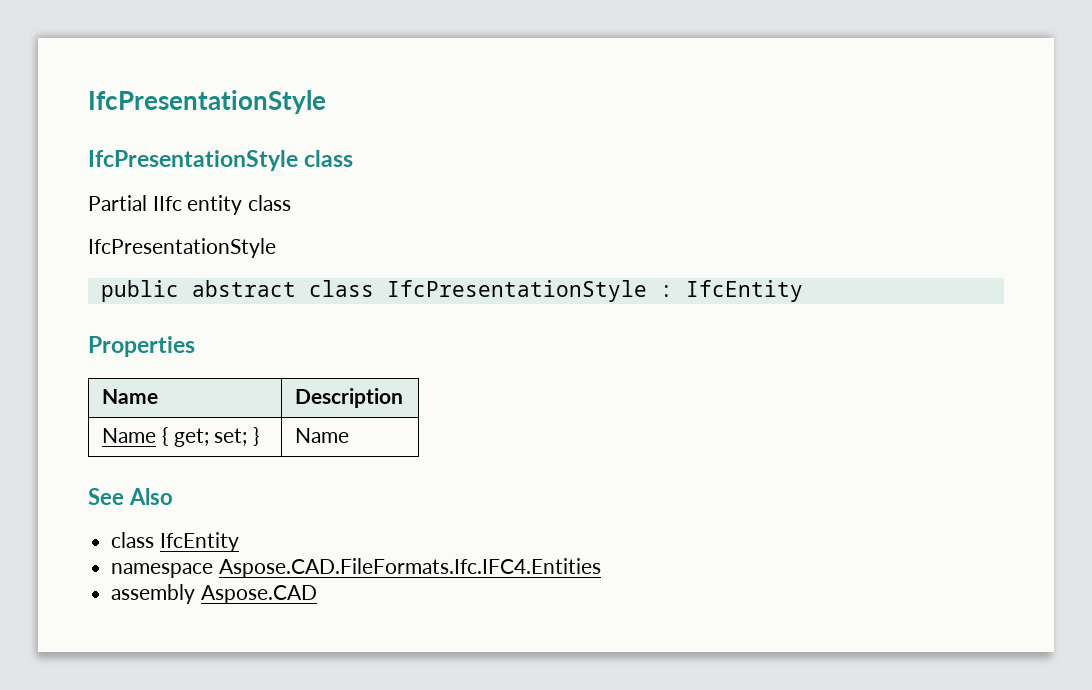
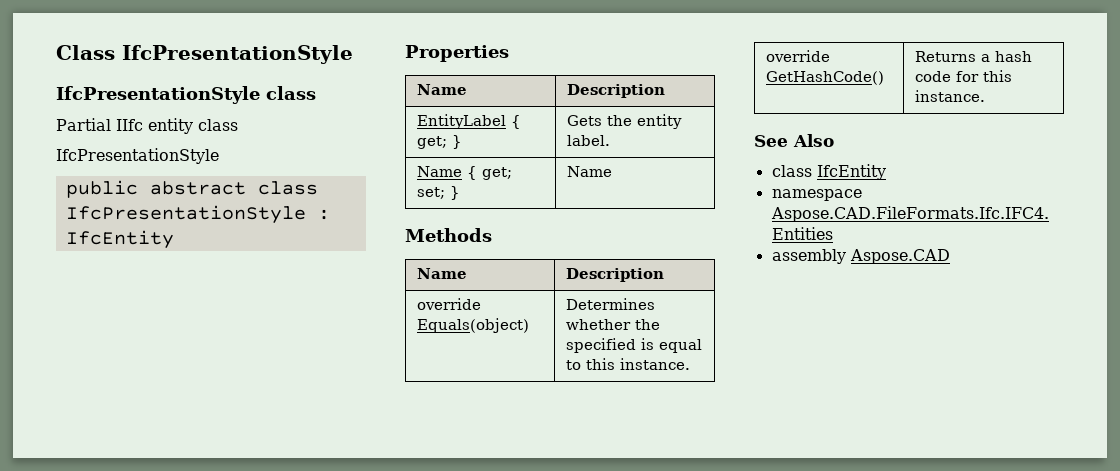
(88, 102) none -> [56,45,115,60] Class
(404, 398) none -> [416,114,521,129] [416,135,462,149] [566,114,682,129] [566,135,610,146] // EntityLabel { get; } | Gets the entity label.
(350, 435) none -> [405,228,492,242] [416,268,467,279] [565,268,664,282] [416,298,481,310] [416,318,529,333] [565,298,655,310] [565,319,660,330] [565,338,702,353] [565,358,690,370] [765,50,830,62] [765,71,884,85] [914,51,1032,62] [914,70,1012,82] [914,90,985,102] // Methods // Name | Description // override Equals(object) | Determines whether the specified is equal to this instance. // override GetHashCode() | Returns a hash code for this instance.

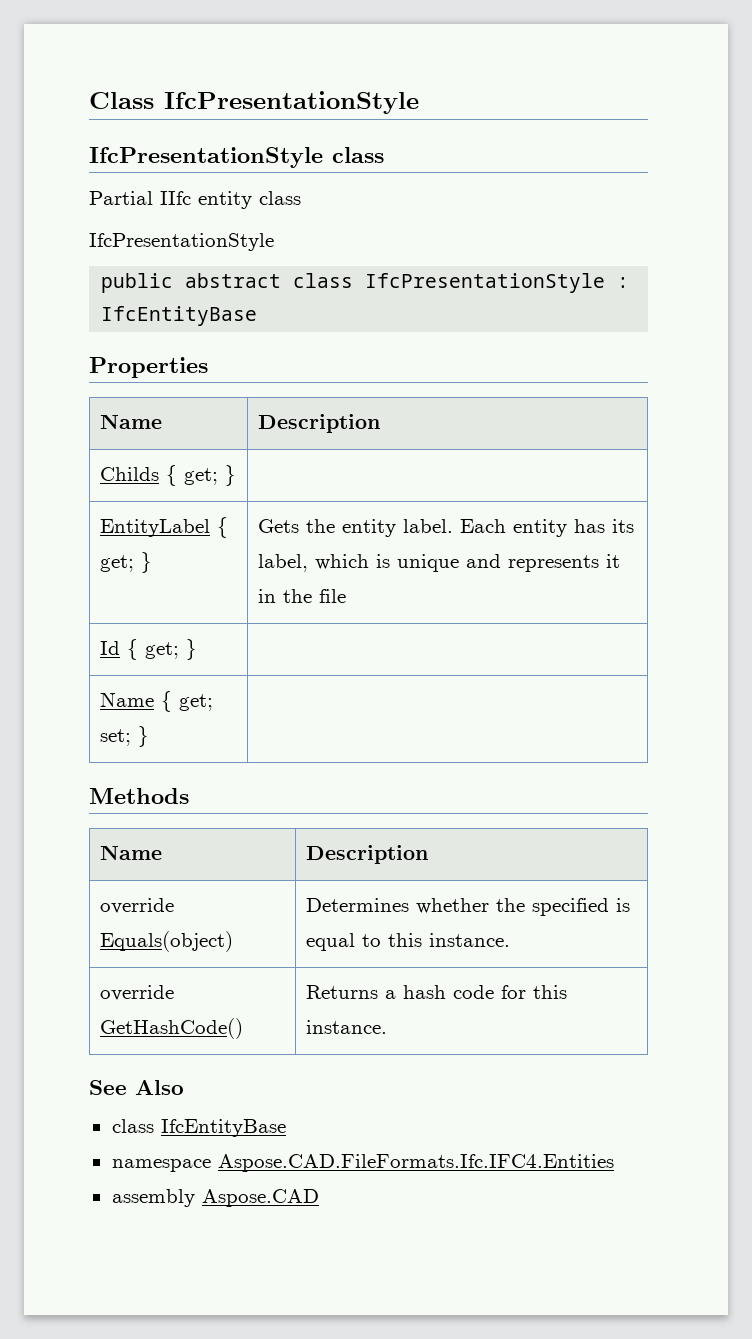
[65,230,174,249] IfcEntity -> [101,306,258,326] IfcEntityBase
(665, 91) none -> [100,465,237,486] // Childs { get; } |
(610, 140) none -> [460,519,635,537] [258,554,621,572] [258,589,347,603] [100,639,198,660] Each entity has its label, which is unique and represents it in the file // Id { get; } |
[566,166,612,177] Name -> (150, 736) none
[816,164,886,180] IfcEntity -> [160,1119,286,1137] IfcEntityBase

